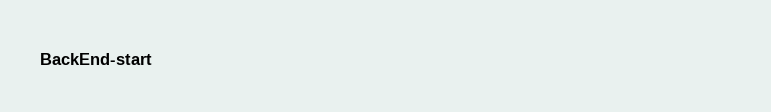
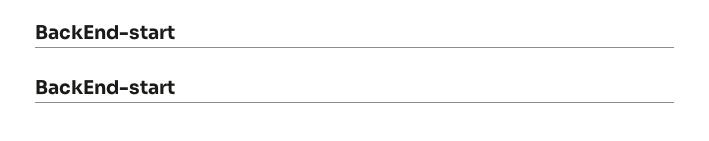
[40,53,152,65] BackEnd-start -> [35,25,175,40] [35,80,175,95] BackEnd-start // BackEnd-start

